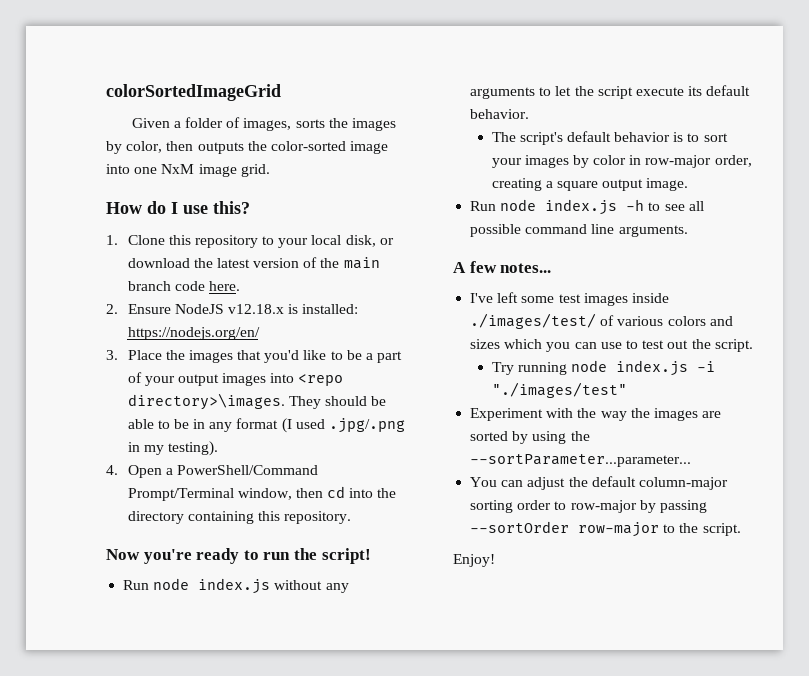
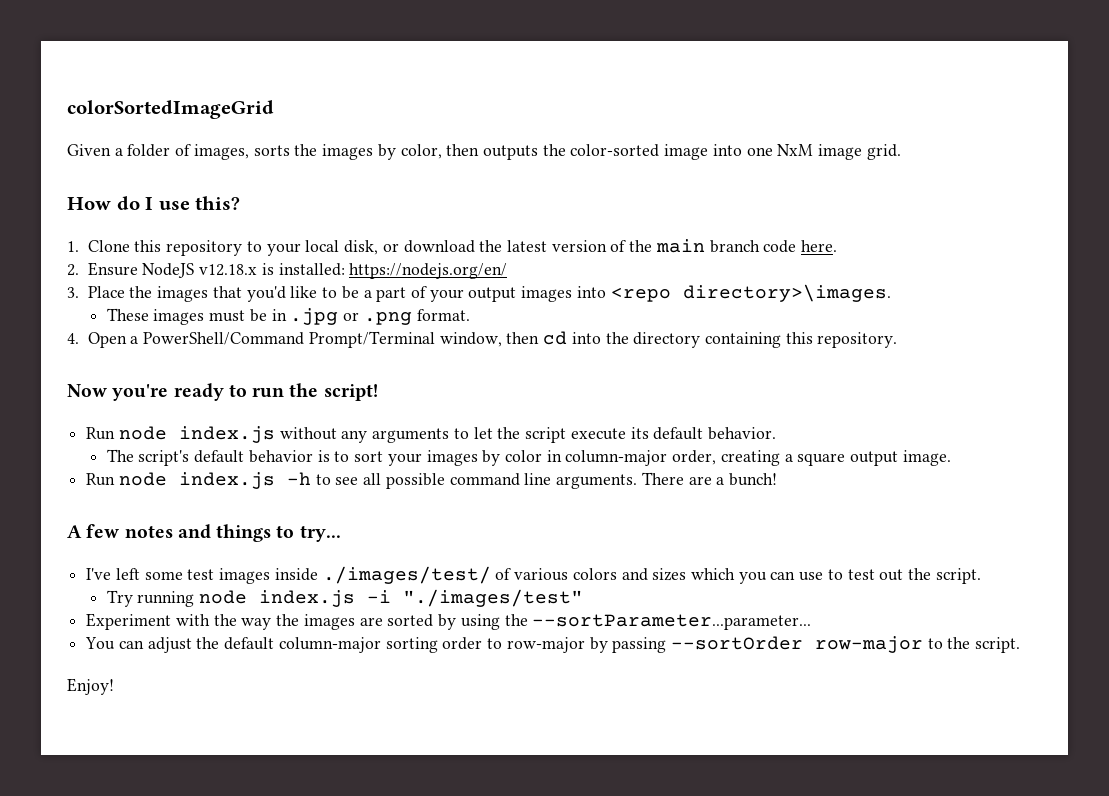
[288,396,387,409] [127,418,405,433] [127,441,218,456] They should be able to be in any format (I used .jpg/.png in my testing). -> [106,308,470,325] // These images must be in .jpg or .png format.
[645,155,712,168] row-major -> [565,450,668,466] column-major
[453,261,552,273] // A few notes... -> [641,472,777,486] [67,524,341,542] There are a bunch! // A few notes and things to try...

